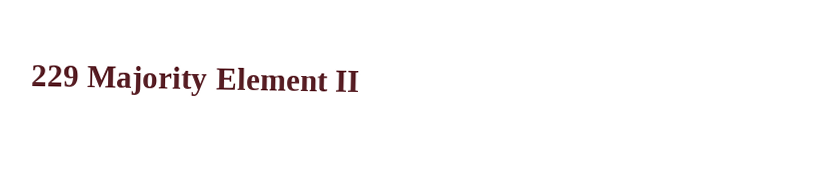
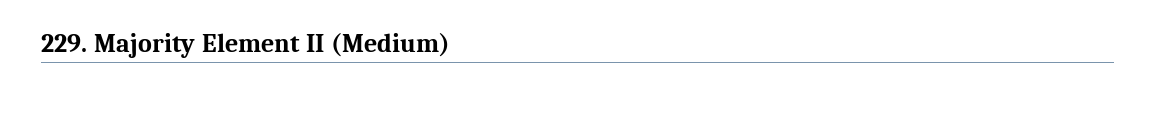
[30,65,80,87] 229 -> [41,34,87,52] 229.
(361, 81) none -> [330,33,450,57] (Medium)

